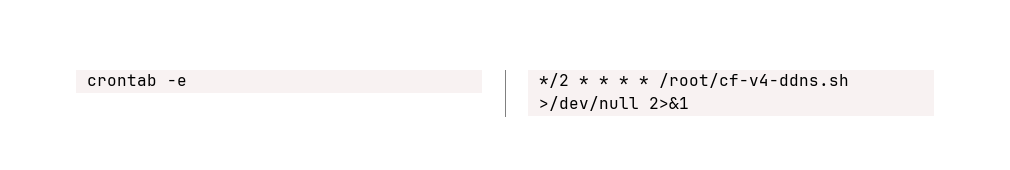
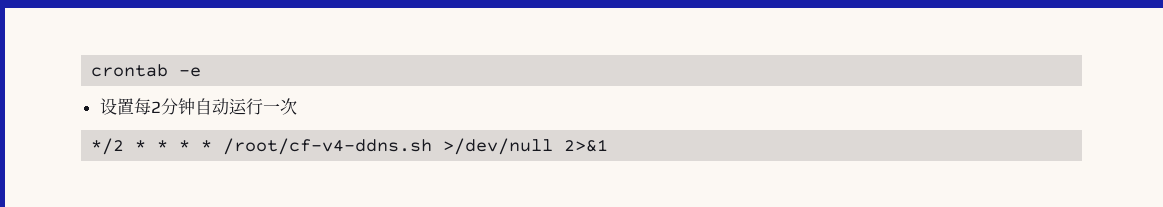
(187, 81) none -> [99,98,297,115] // 设置每2分钟自动运行一次

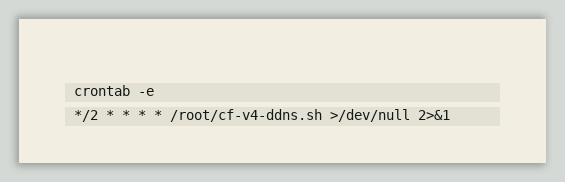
[99,98,297,115] // 设置每2分钟自动运行一次 -> (155, 92) none

